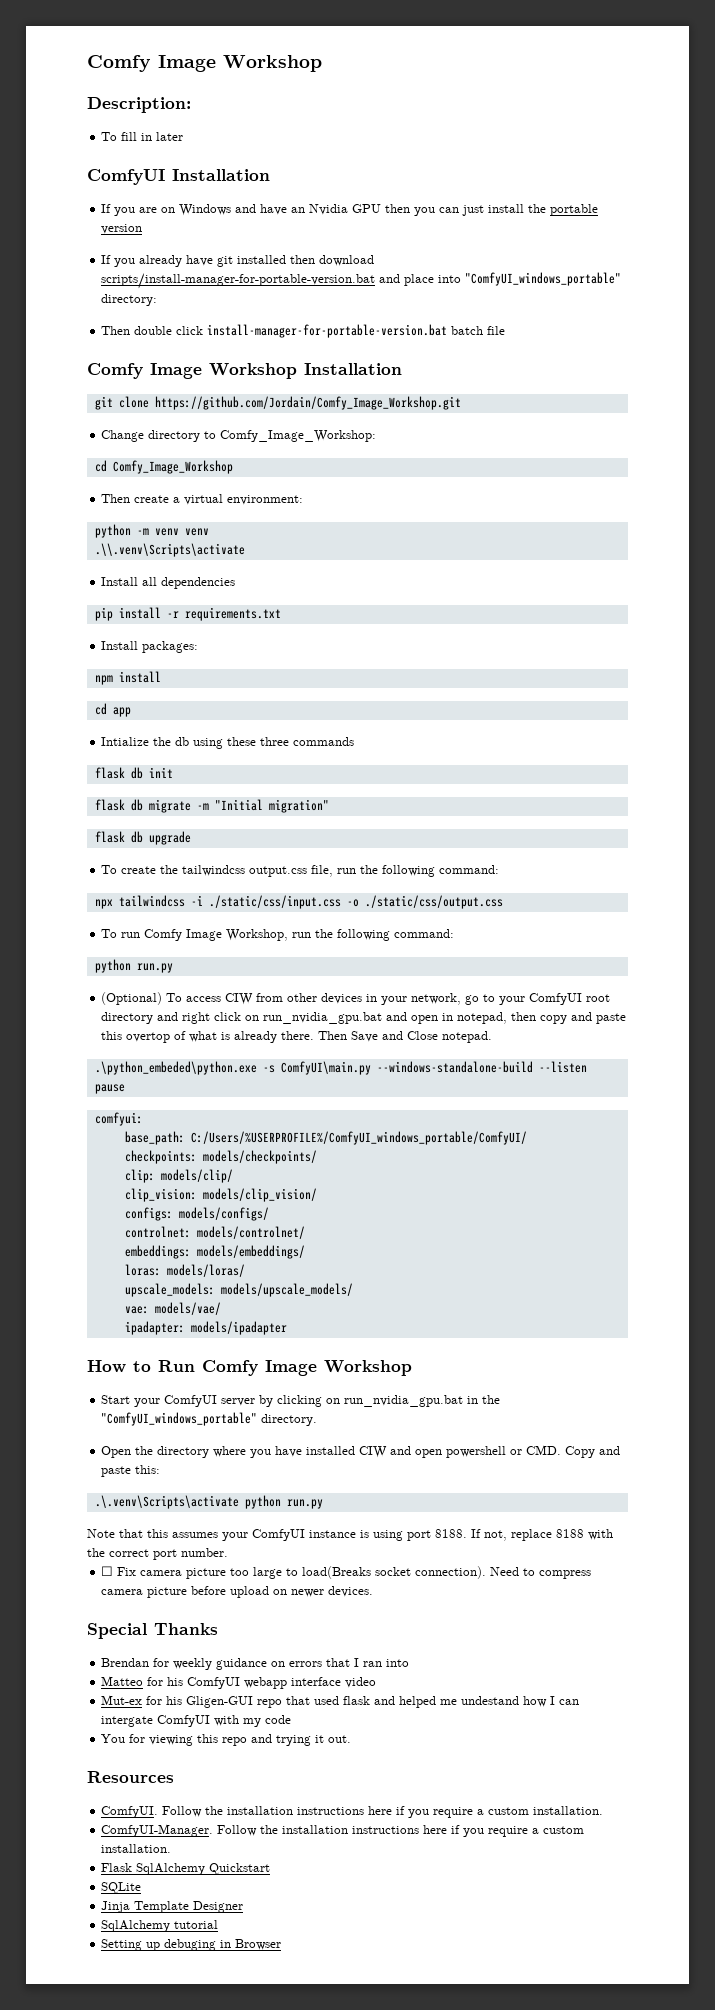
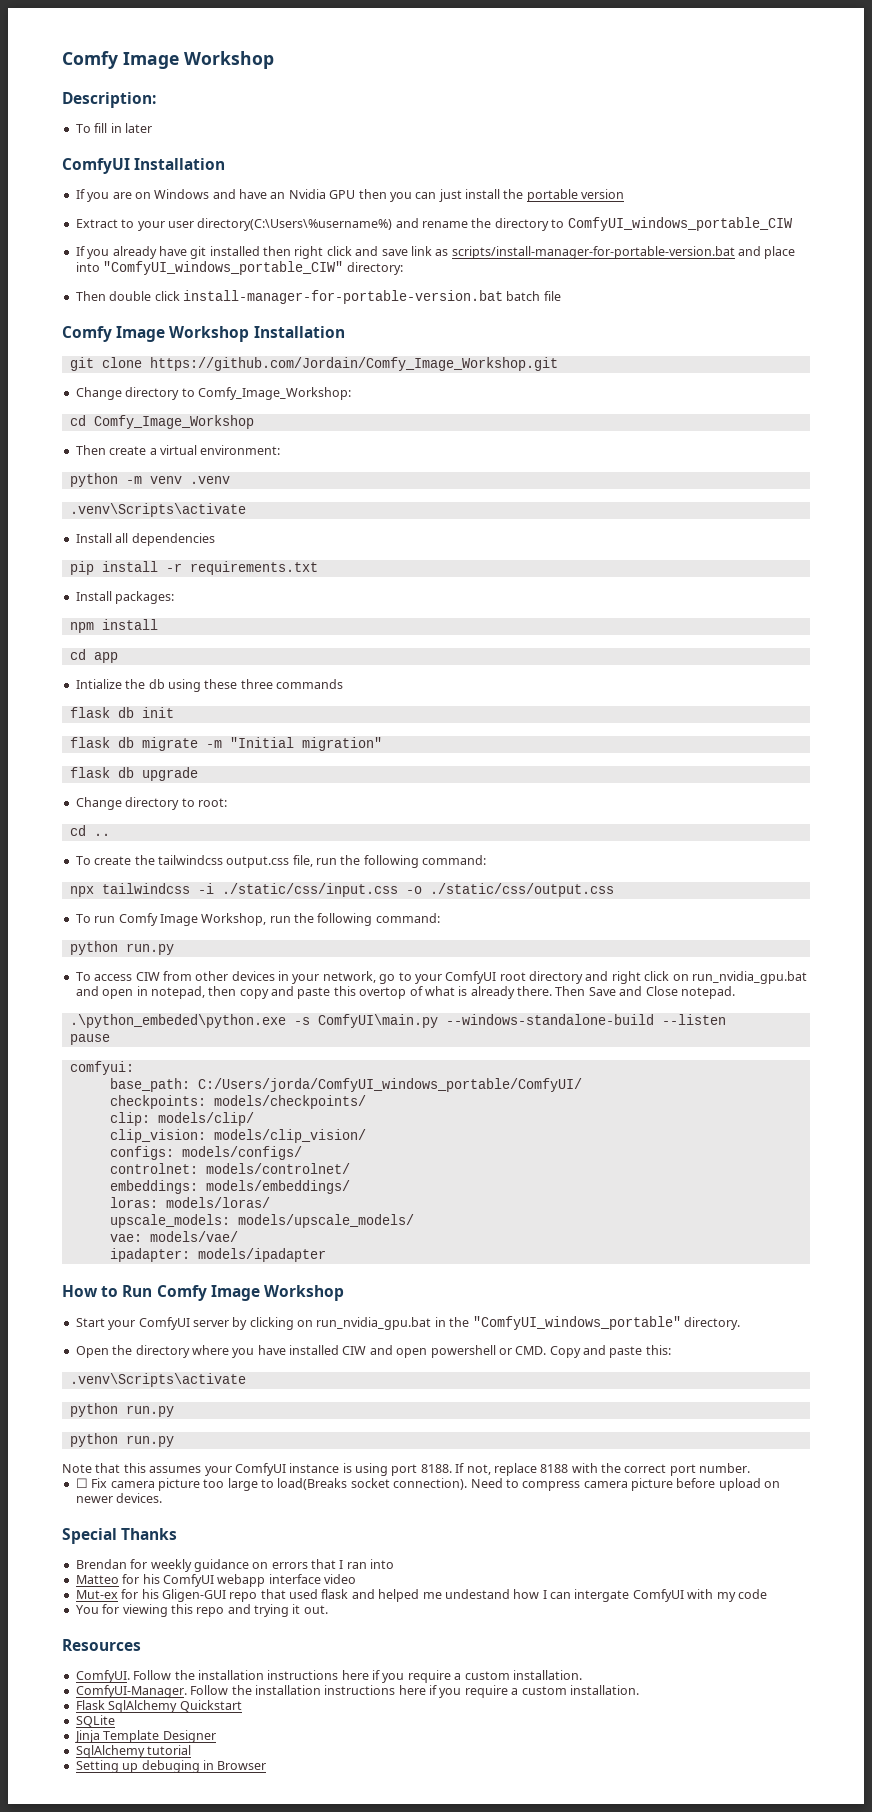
(143, 229) none -> [75,217,793,231] // Extract to your user directory(C:\Users\%username%) and rename the directory to ComfyUI_windows_portable_CIW
[319,255,375,266] download -> [294,246,449,259] right click and save link as
[465,272,622,286] "ComfyUI_windows_portable" -> [103,261,344,275] "ComfyUI_windows_portable_CIW"
[184,528,209,536] [94,543,245,557] venv // .\\.venv\Scripts\activate -> [189,476,230,484] [69,503,246,517] .venv // .venv\Scripts\activate
(191, 838) none -> [75,797,227,810] [69,825,110,836] // Change directory to root: // cd ..
[101,992,163,1005] (Optional) -> (174, 949) none
[190,1131,527,1145] C:/Users/%USERPROFILE%/ComfyUI_windows_portable/ComfyUI/ -> [197,1078,582,1092] C:/Users/jorda/ComfyUI_windows_portable/ComfyUI/
[94,1495,239,1509] .\.venv\Scripts\activate -> [69,1373,246,1387] [69,1403,174,1417] .venv\Scripts\activate // python run.py //

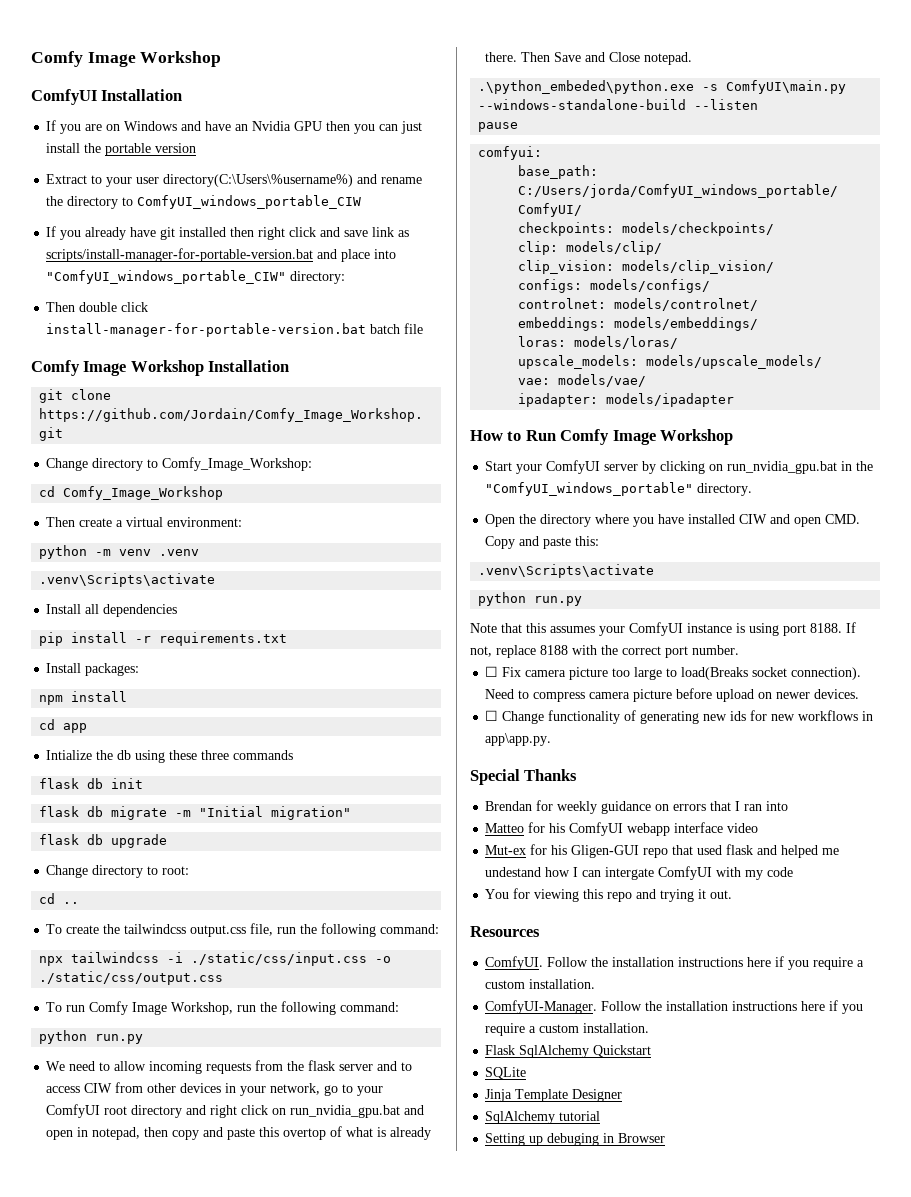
[62,51,274,69] [62,92,156,108] [75,123,152,133] Comfy Image Workshop // Description: // To fill in later -> [31,51,222,67] Comfy Image Workshop
[75,972,91,981] To -> [46,1060,413,1074] We need to allow incoming requests from the flask server and to
[430,1345,512,1358] powershell or -> (822, 522) none
[69,1433,174,1447] // python run.py -> (583, 601) none
(163, 1498) none -> [485,710,874,724] [485,733,552,746] // ☐ Change functionality of generating new ids for new workflows in app\app.py.

